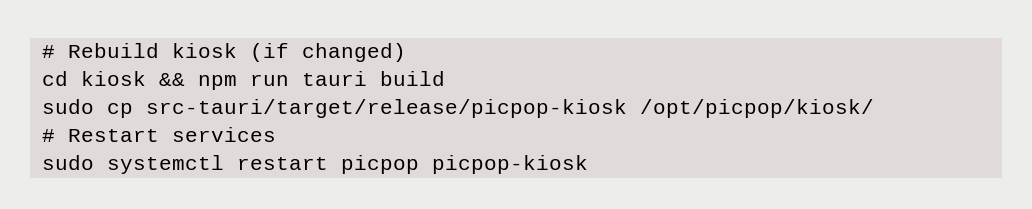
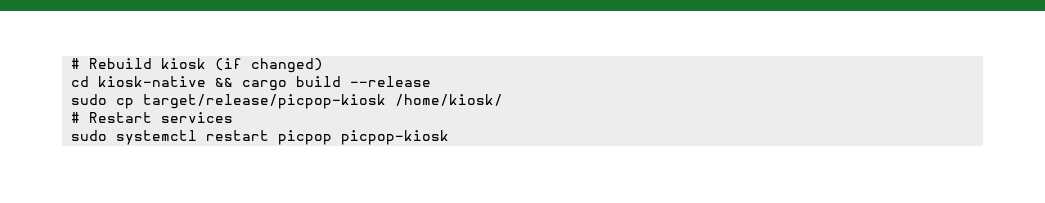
[80,71,367,90] kiosk && npm run tauri -> [98,76,288,91] kiosk-native && cargo
(445, 78) none -> [350,76,432,87] --release
[145,99,874,118] src-tauri/target/release/picpop-kiosk /opt/picpop/kiosk/ -> [143,94,504,109] target/release/picpop-kiosk /home/kiosk/

